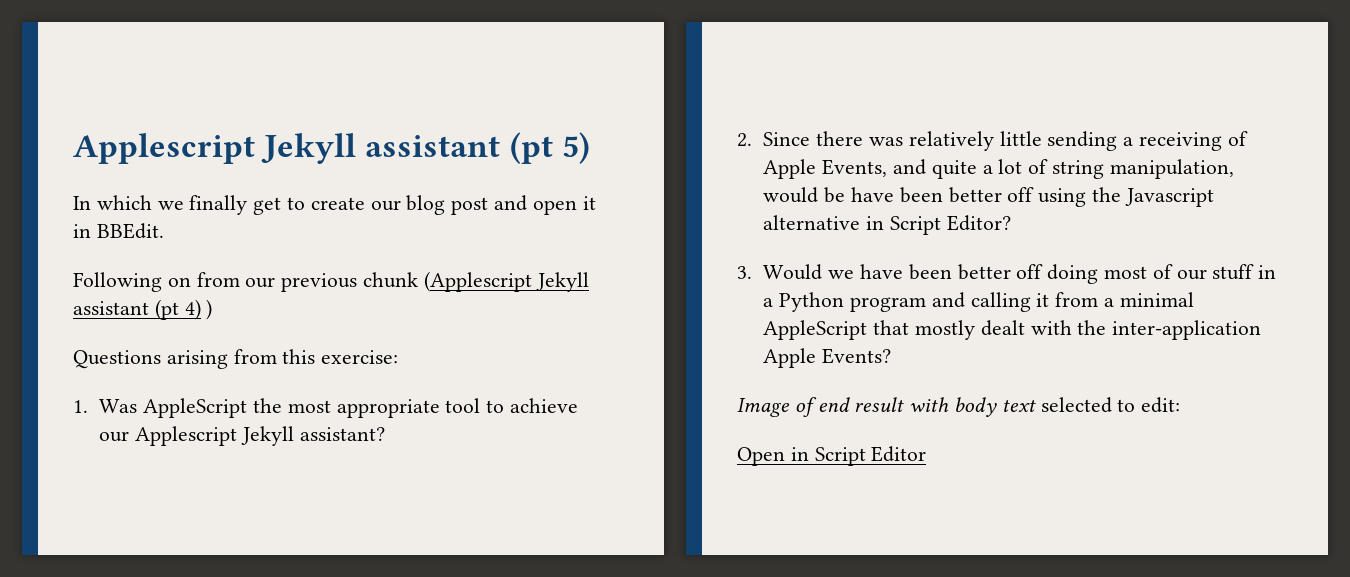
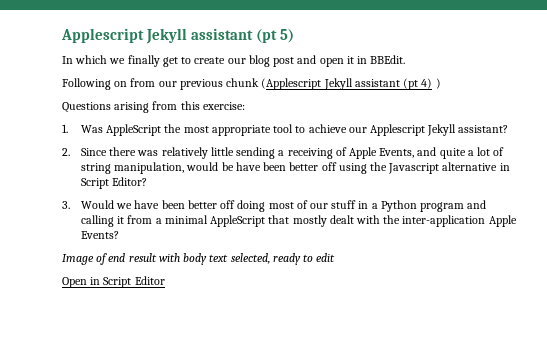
[1040,397,1181,413] selected to edit: -> [230,253,336,265] selected, ready to edit

